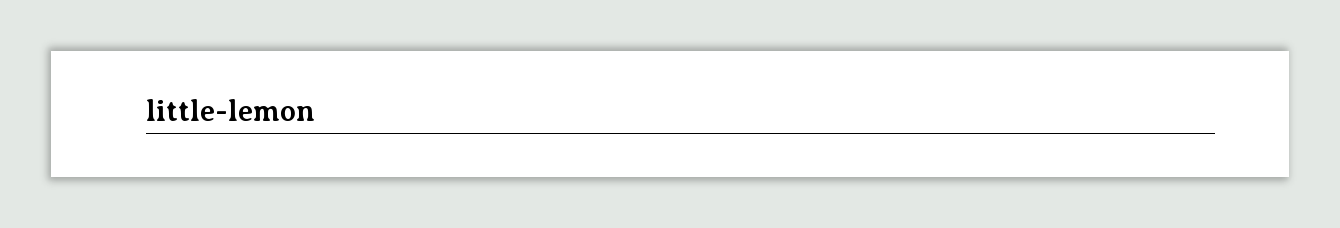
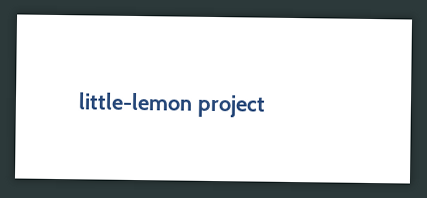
(315, 110) none -> [196,94,266,118] project

